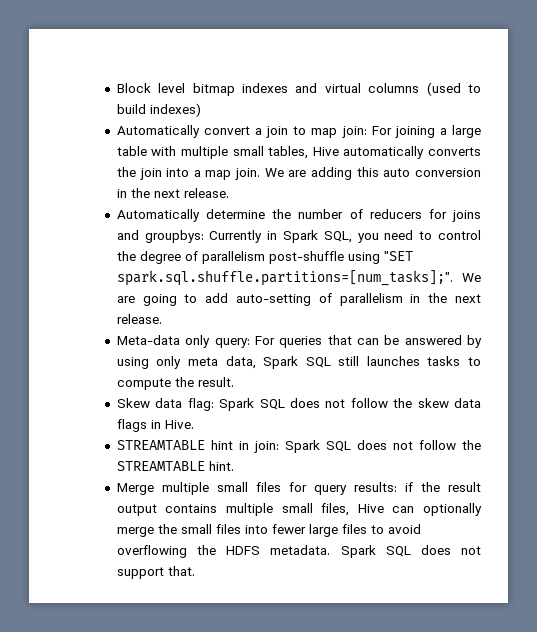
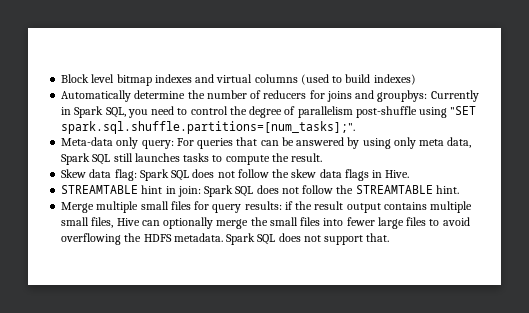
[116,125,482,138] [116,146,481,159] [116,167,481,180] [116,188,229,198] // Automatically convert a join to map join: For joining a large table with multiple small tables, Hive automatically converts the join into a map join. We are adding this auto conversion in the next release. -> (416, 79) none
[462,273,481,282] [116,293,481,306] [116,314,162,324] We are going to add auto-setting of parallelism in the next release. -> (356, 127) none

